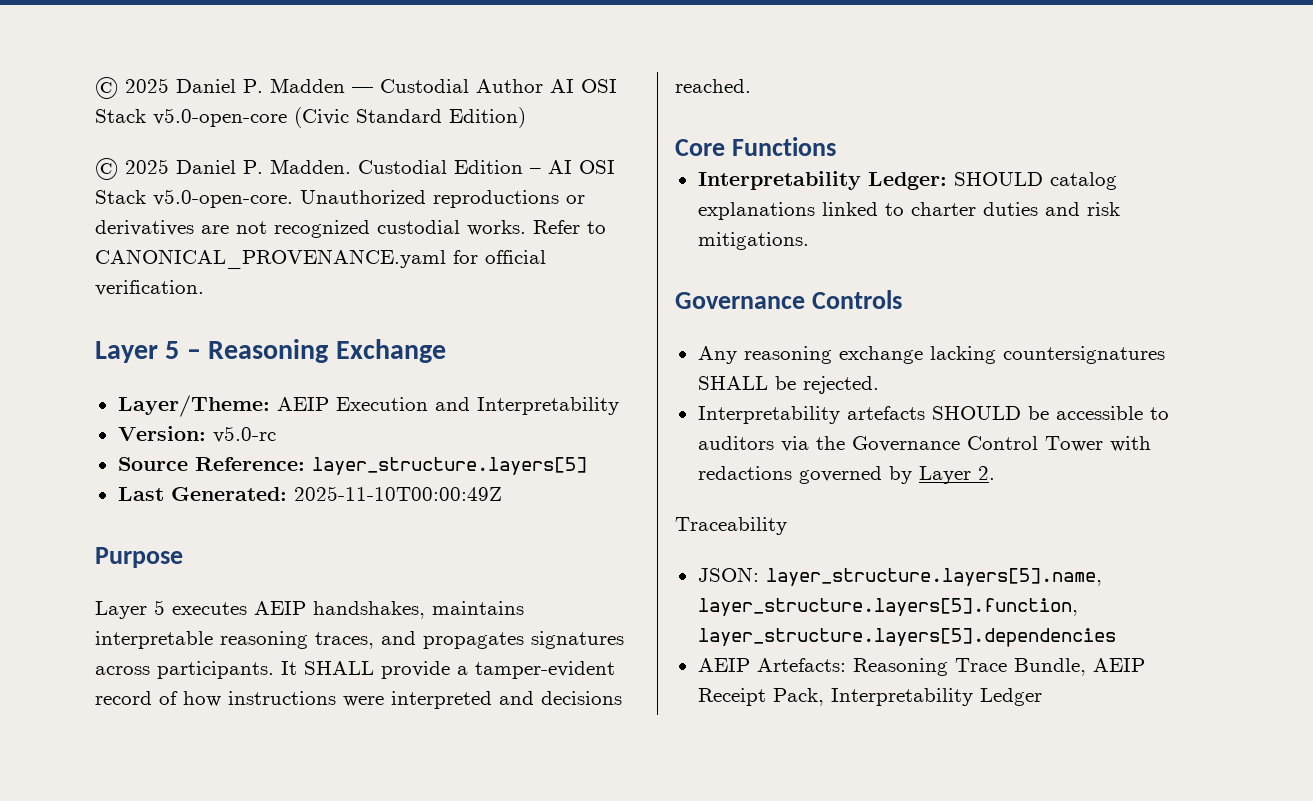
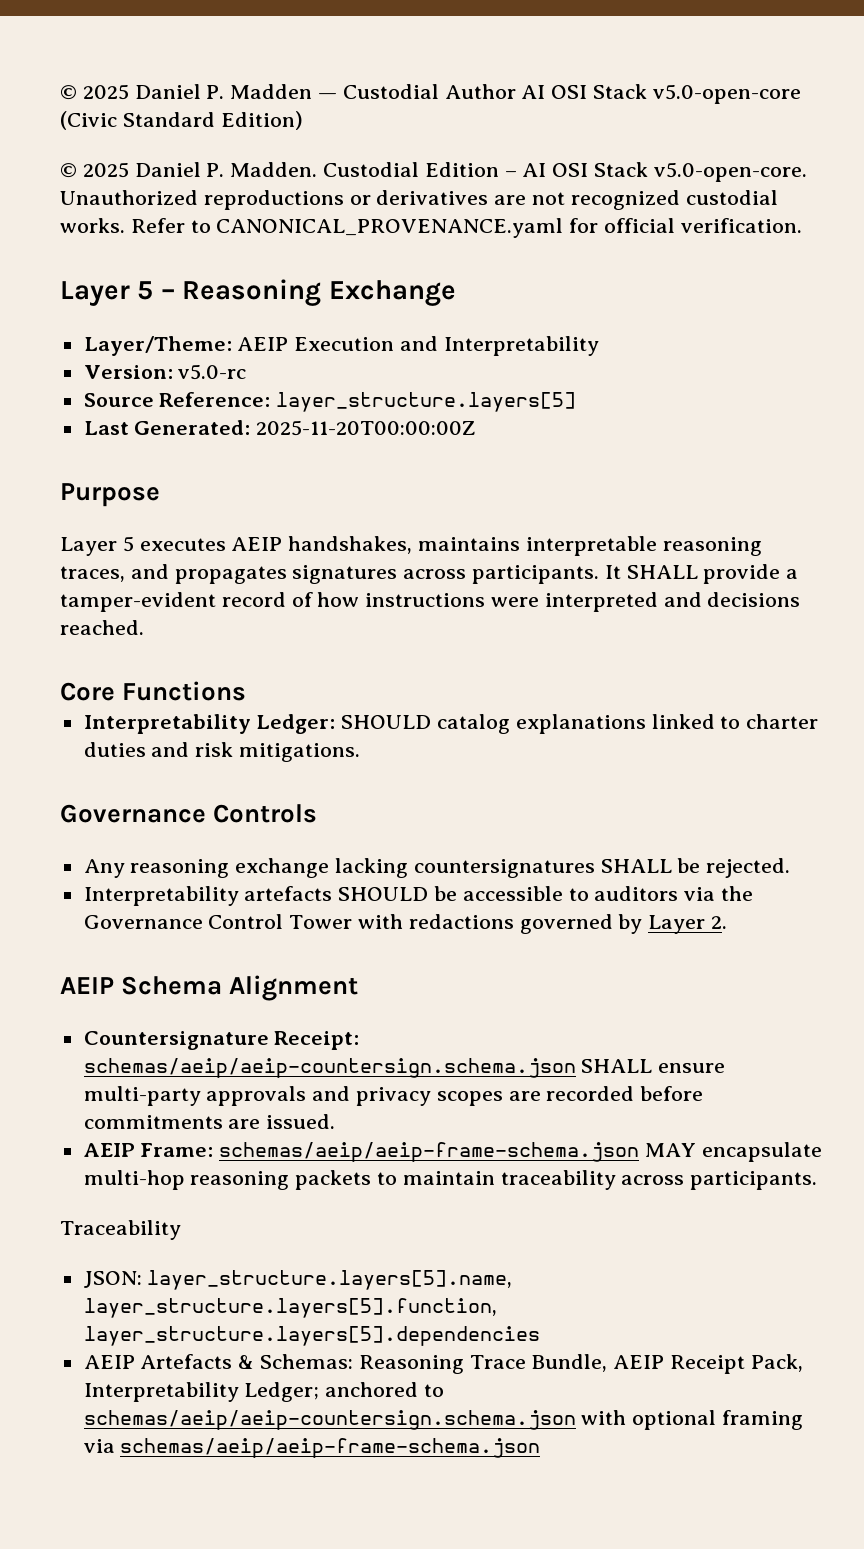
[293,486,502,501] 2025-11-10T00:00:49Z -> [256,420,476,436] 2025-11-20T00:00:00Z
(995, 473) none -> [60,975,359,1001] [83,1031,360,1050] [83,1058,726,1078] [83,1086,704,1106] [83,1114,336,1129] [83,1142,822,1162] [83,1170,818,1190] // AEIP Schema Alignment // Countersignature Receipt: schemas/aeip/aeip-countersign.schema.json SHALL ensure multi-party approvals and privacy scopes are recorded before commitments are issued. // AEIP Frame: schemas/aeip/aeip-frame-schema.json MAY encapsulate multi-hop reasoning packets to maintain traceability across participants.
[756,658,846,672] Artefacts: -> [140,1354,354,1369] Artefacts & Schemas:
[979,688,1042,706] Ledger -> [244,1382,445,1402] [83,1410,804,1430] [83,1438,541,1458] Ledger; anchored to schemas/aeip/aeip-countersign.schema.json with optional framing via schemas/aeip/aeip-frame-schema.json

